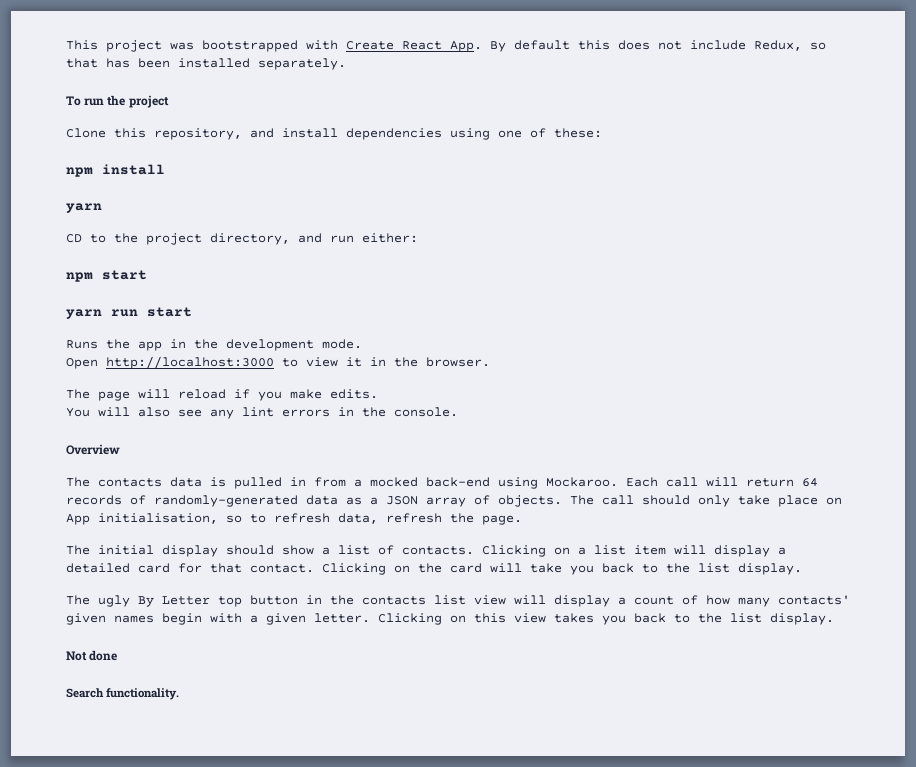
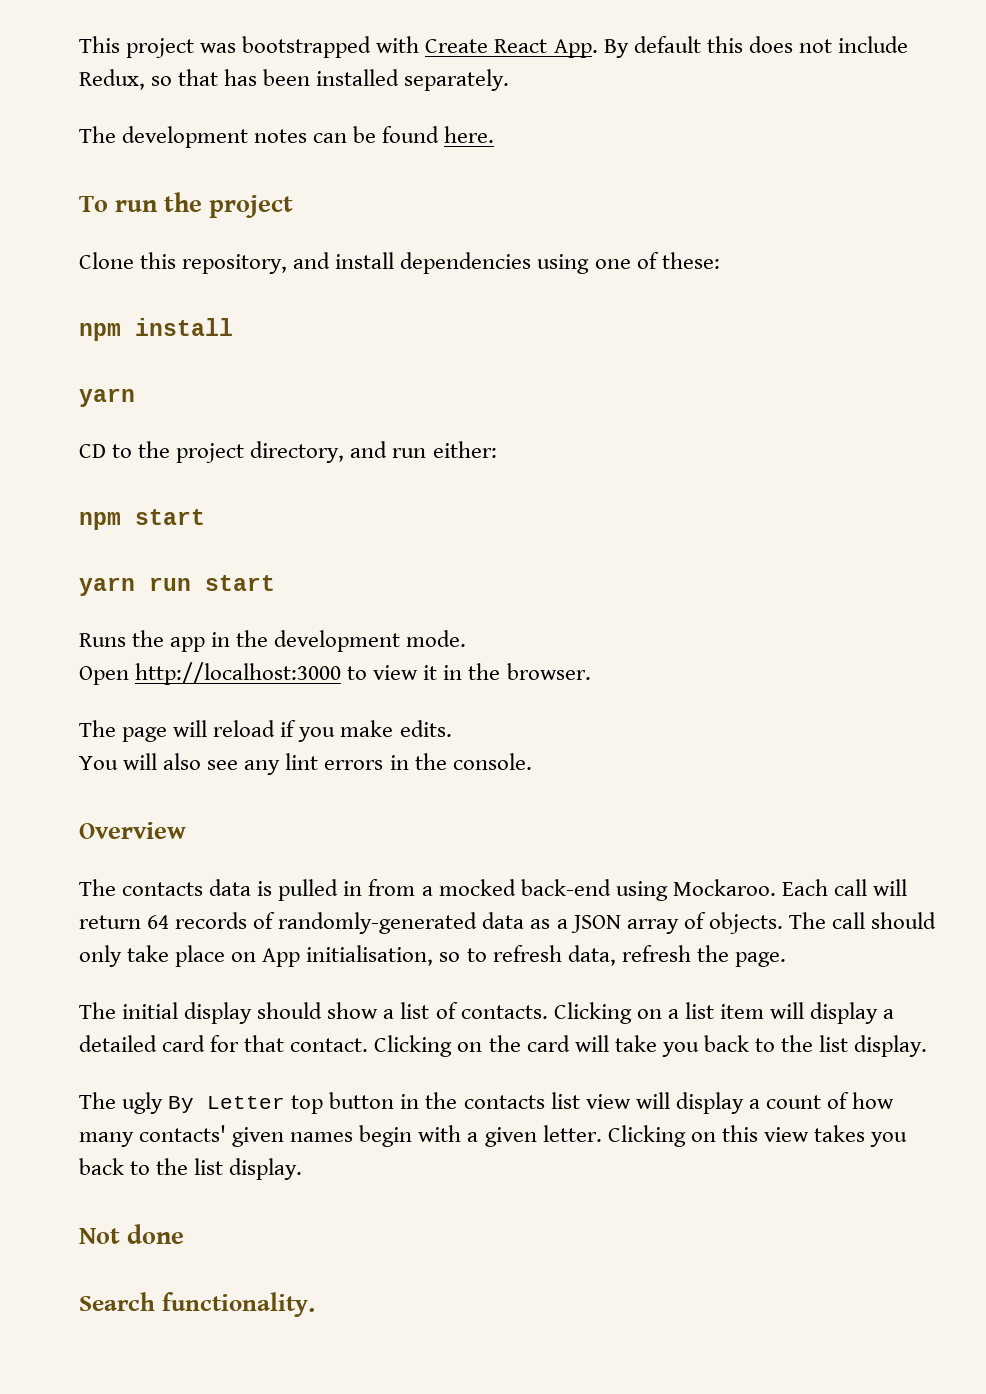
(346, 64) none -> [79,126,495,148] // The development notes can be found here.

